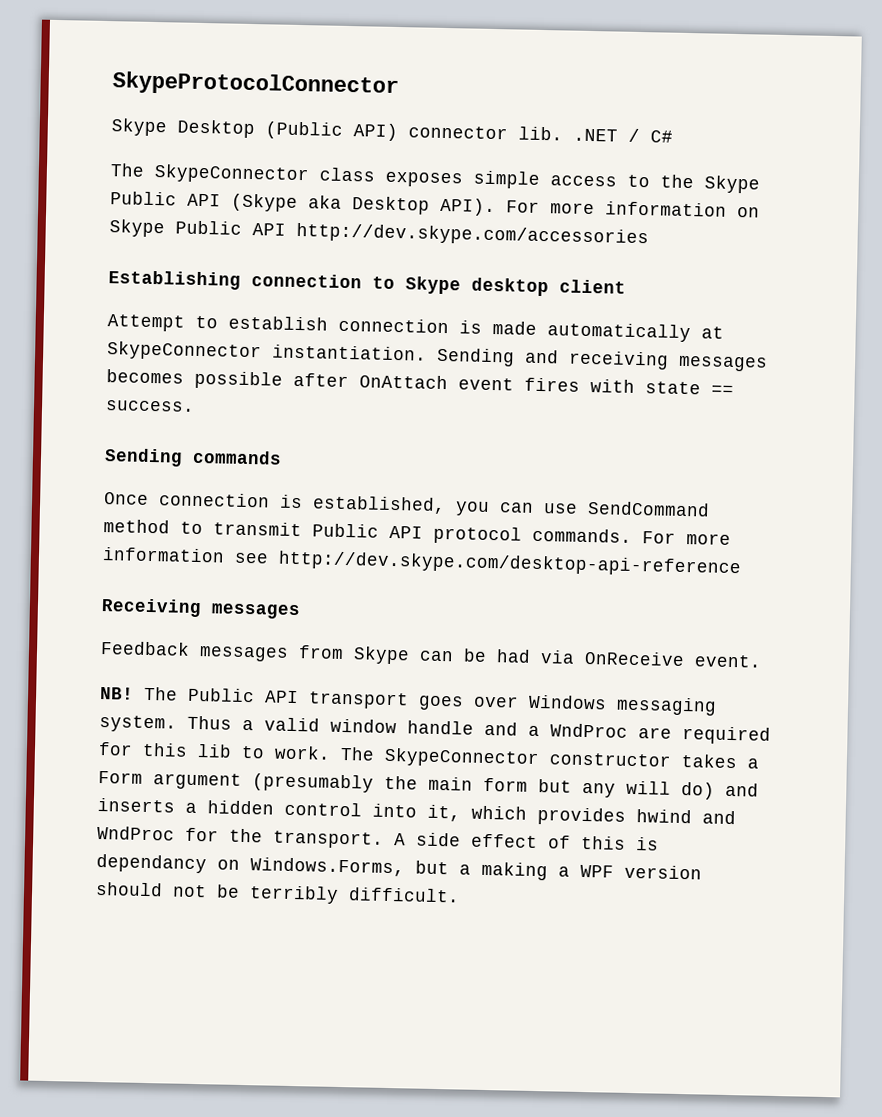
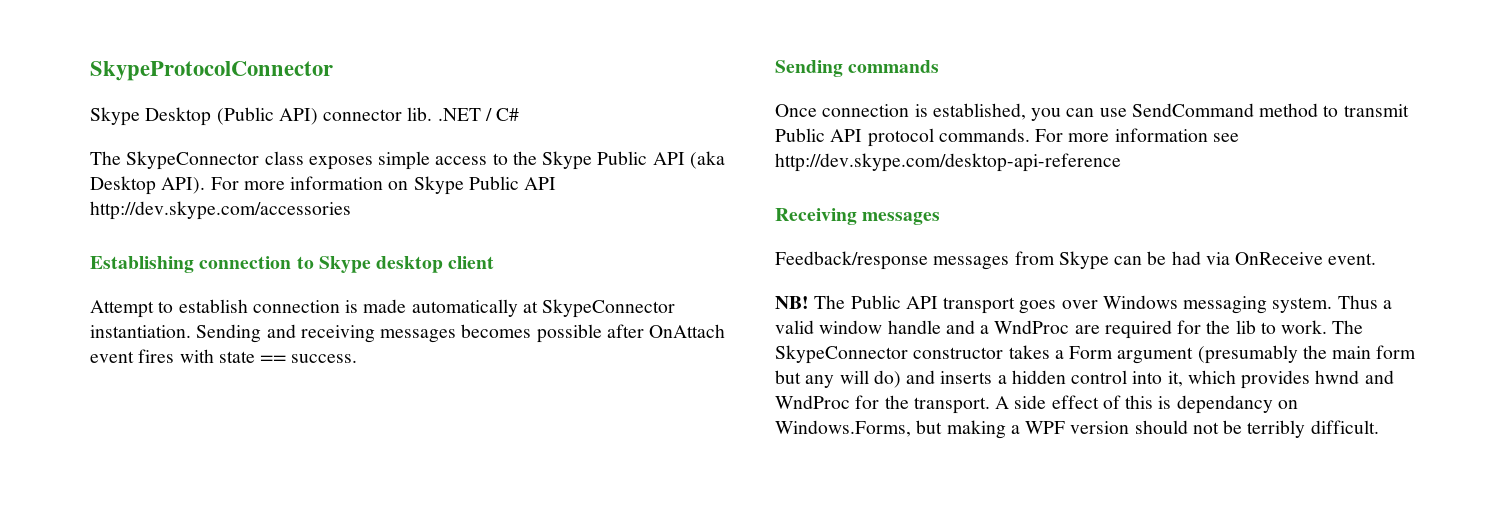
[231,193,342,212] (Skype aka -> [689,151,725,169] (aka
[100,641,190,656] Feedback -> [775,251,928,270] Feedback/response
[142,742,188,757] this -> [1206,320,1231,334] the
[636,809,692,824] hwind -> [1315,370,1360,384] hwnd
[459,864,471,875] a -> (943, 427) none

